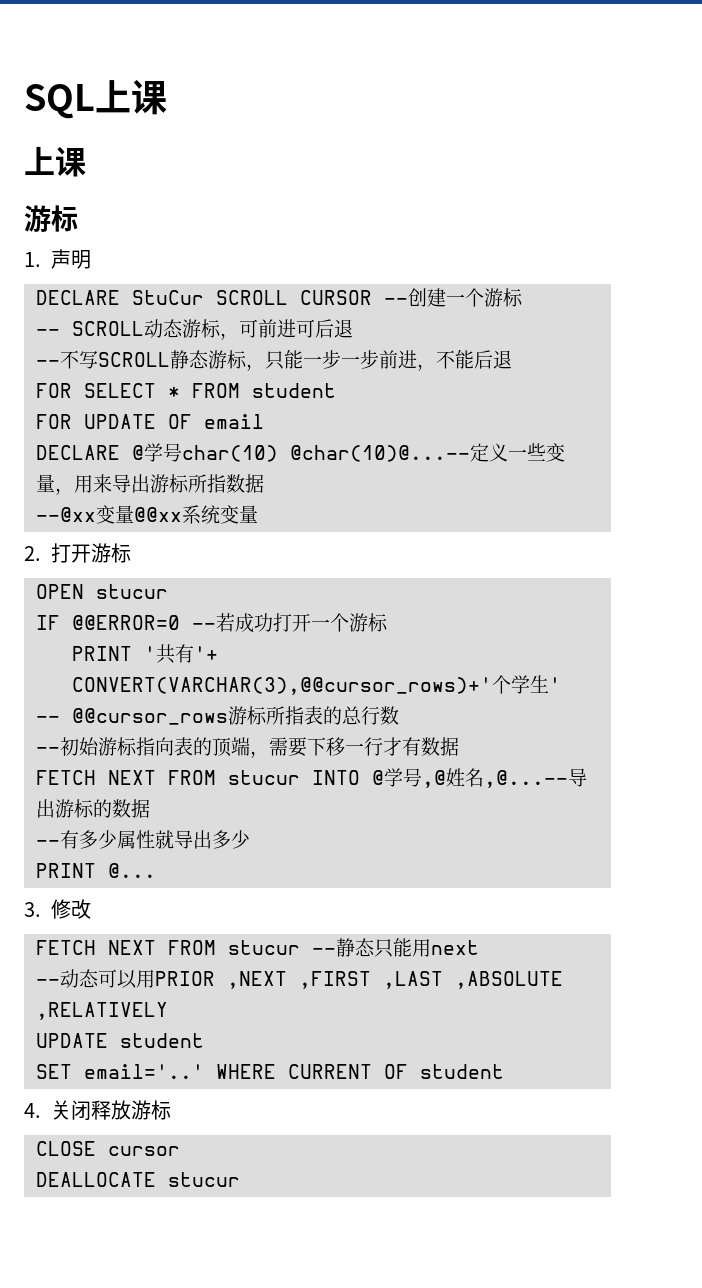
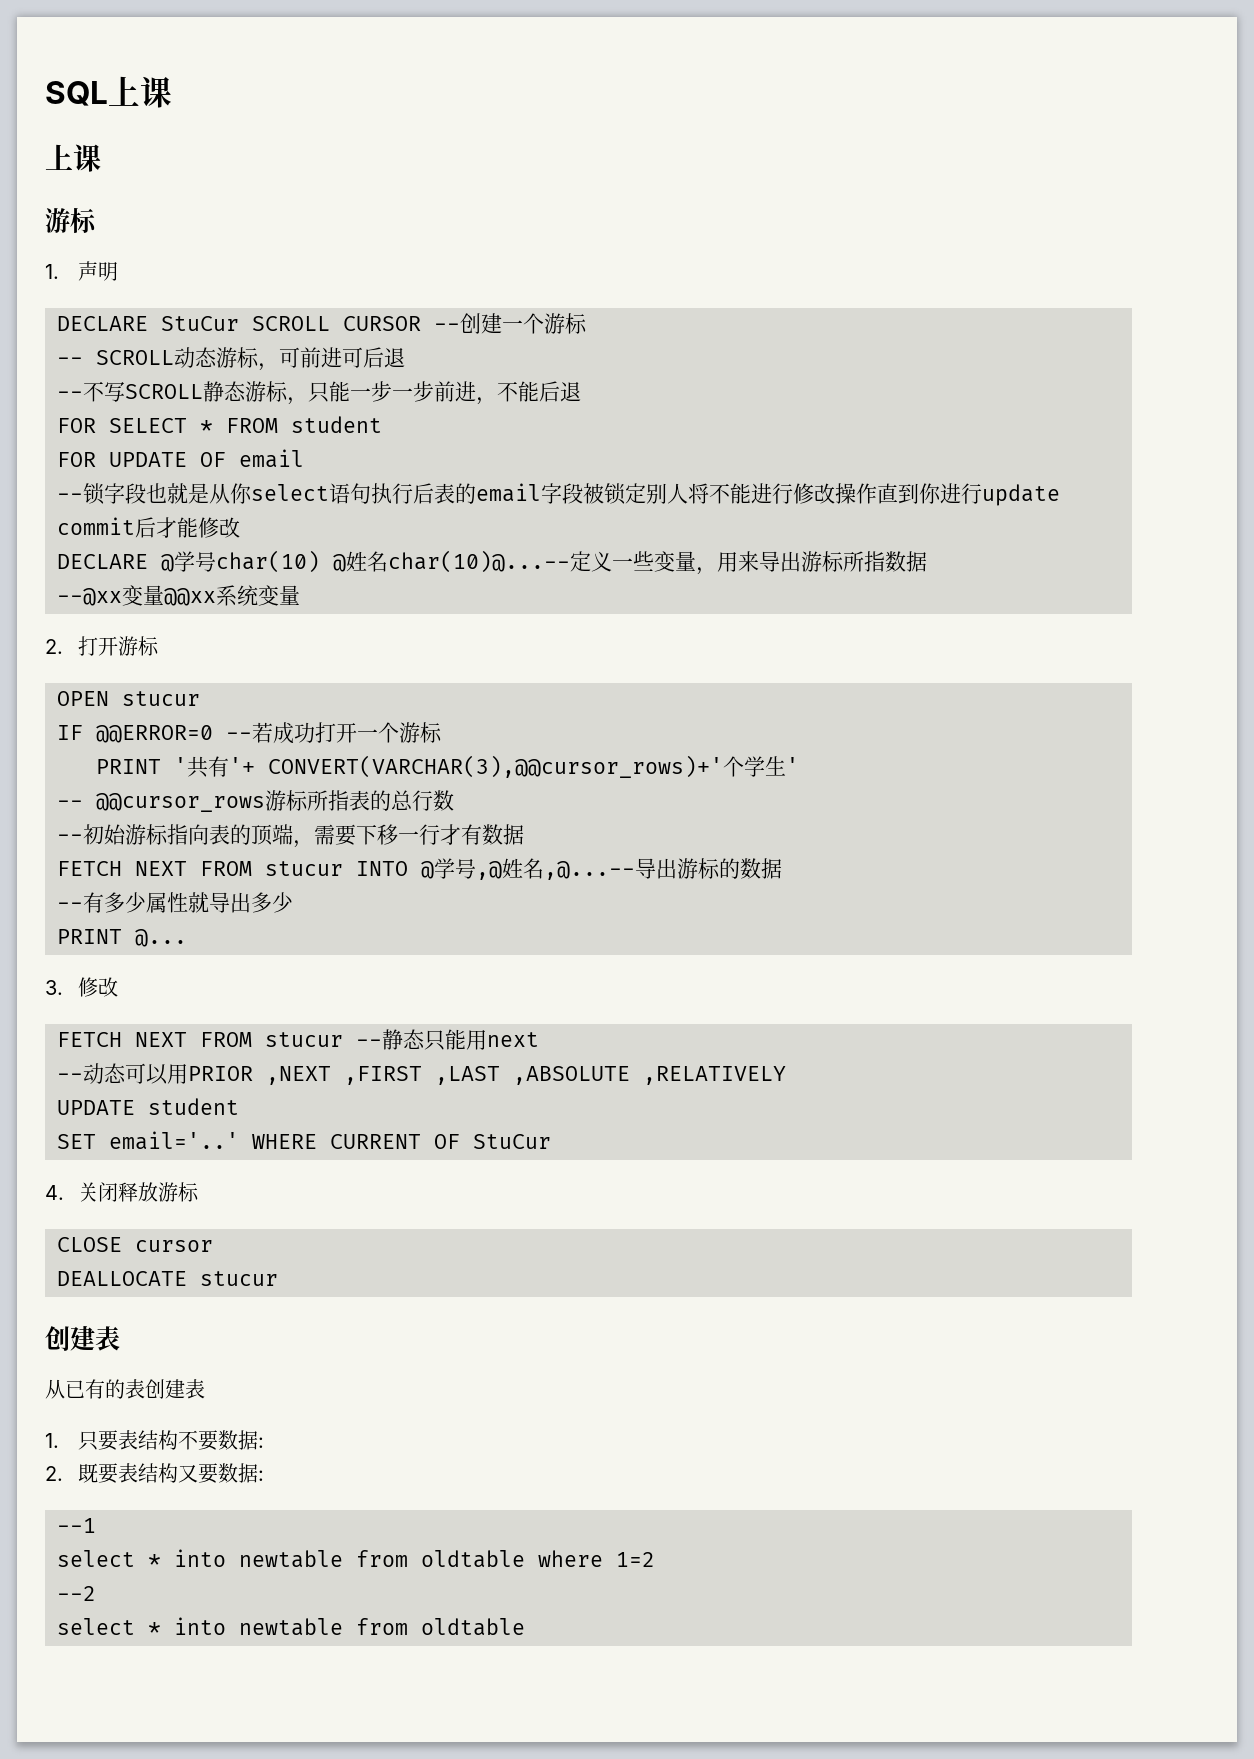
(264, 421) none -> [57,483,1060,506] [57,517,240,538] // --锁字段也就是从你select语句执行后表的email字段被锁定别人将不能进行修改操作直到你进行update commit后才能修改
[290,445,470,462] @char(10)@...-- -> [333,550,570,573] @姓名char(10)@...--
[420,1064,504,1079] student -> [473,1134,551,1149] StuCur
(240, 1179) none -> [45,1326,120,1351] [45,1379,205,1399] [45,1430,265,1451] [45,1463,265,1484] [57,1518,96,1533] [57,1549,655,1568] [57,1586,96,1601] [57,1617,525,1636] // 创建表 // 从已有的表创建表 // 1.只要表结构不要数据: // 2.既要表结构又要数据: // --1 // select * into newtable from oldtable where 1=2 // --2 // select * into newtable from oldtable

